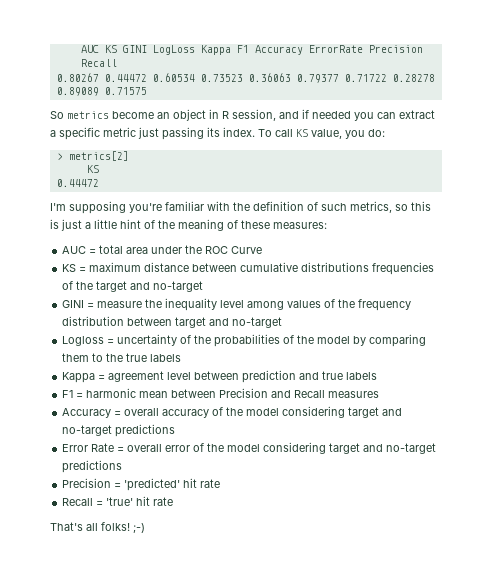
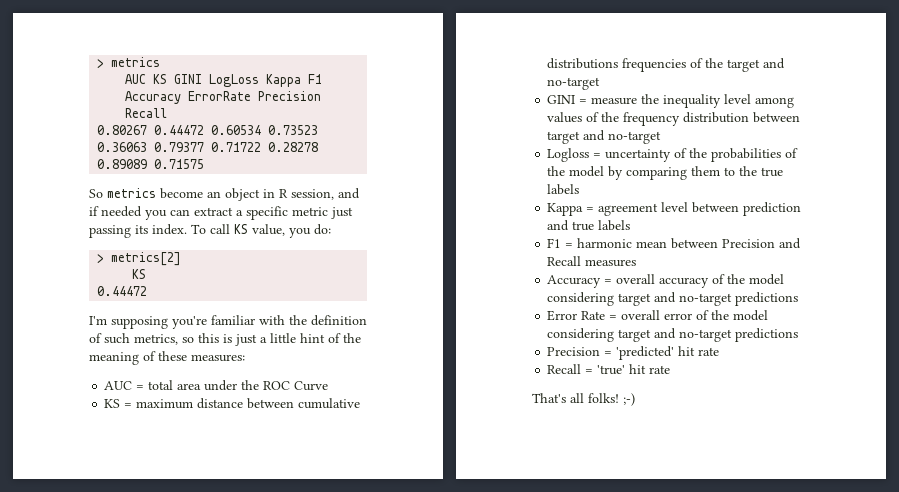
(80, 49) none -> [97,57,161,68] > metrics //

